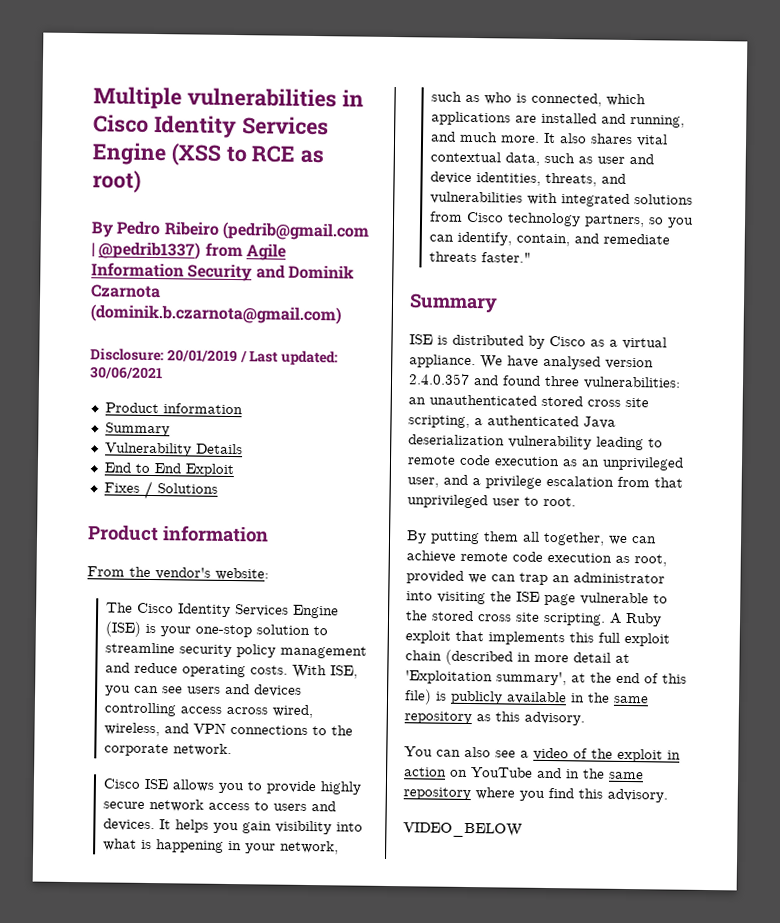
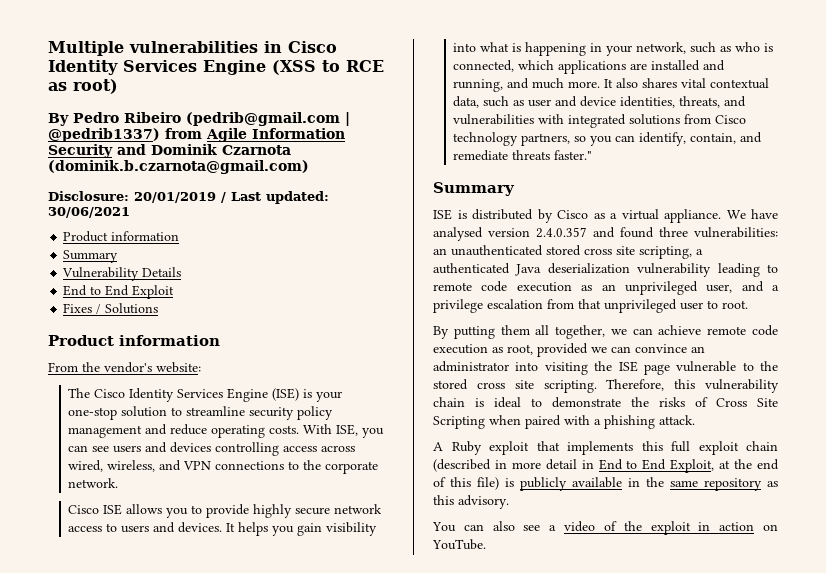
[519,572,548,585] trap -> [635,344,687,353] convince
(606, 619) none -> [606,379,779,393] [433,397,778,408] [433,415,695,429] Therefore, this vulnerability chain is ideal to demonstrate the risks of Cross Site Scripting when paired with a phishing attack. //
[615,653,630,664] [405,670,567,686] at 'Exploitation summary', -> [581,459,715,473] in End to End Exploit,
[471,767,644,780] [403,787,668,803] [403,822,523,838] YouTube and in the same repository where you find this advisory. // VIDEO_BELOW -> [432,539,486,550] YouTube.

